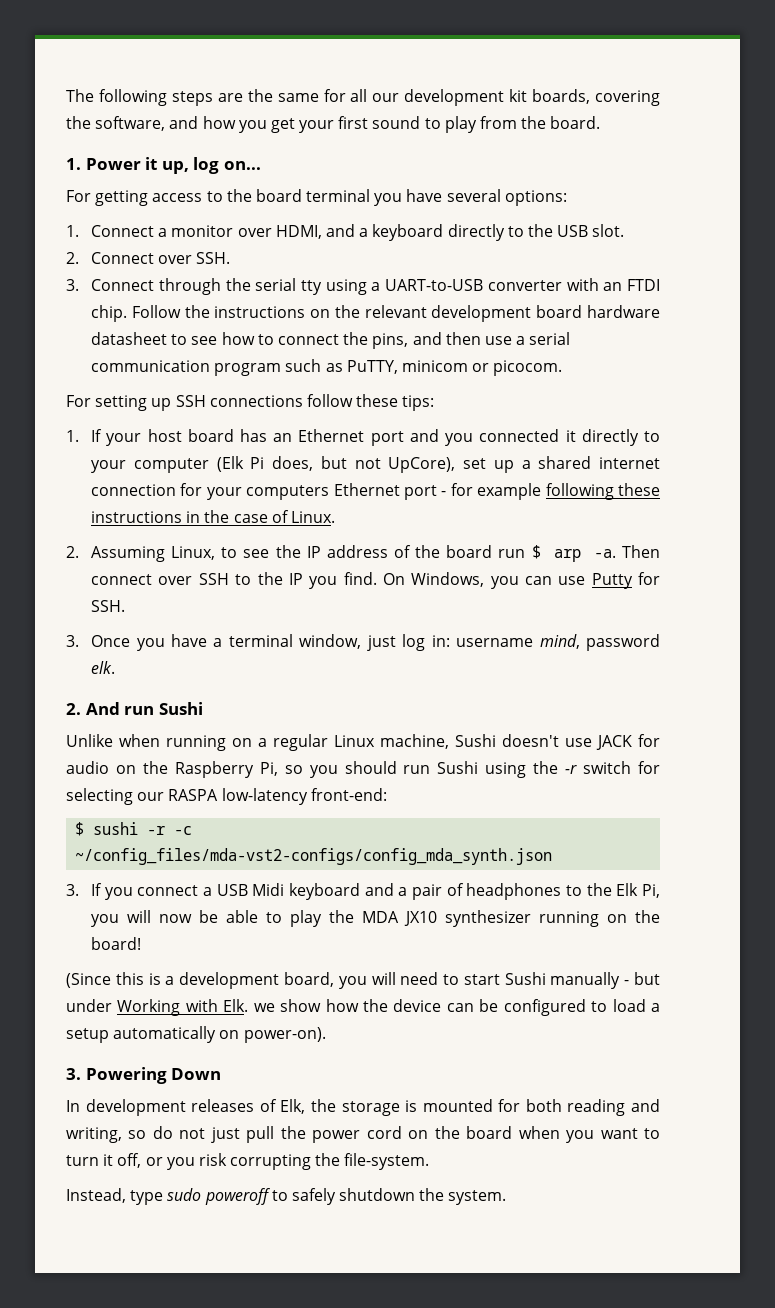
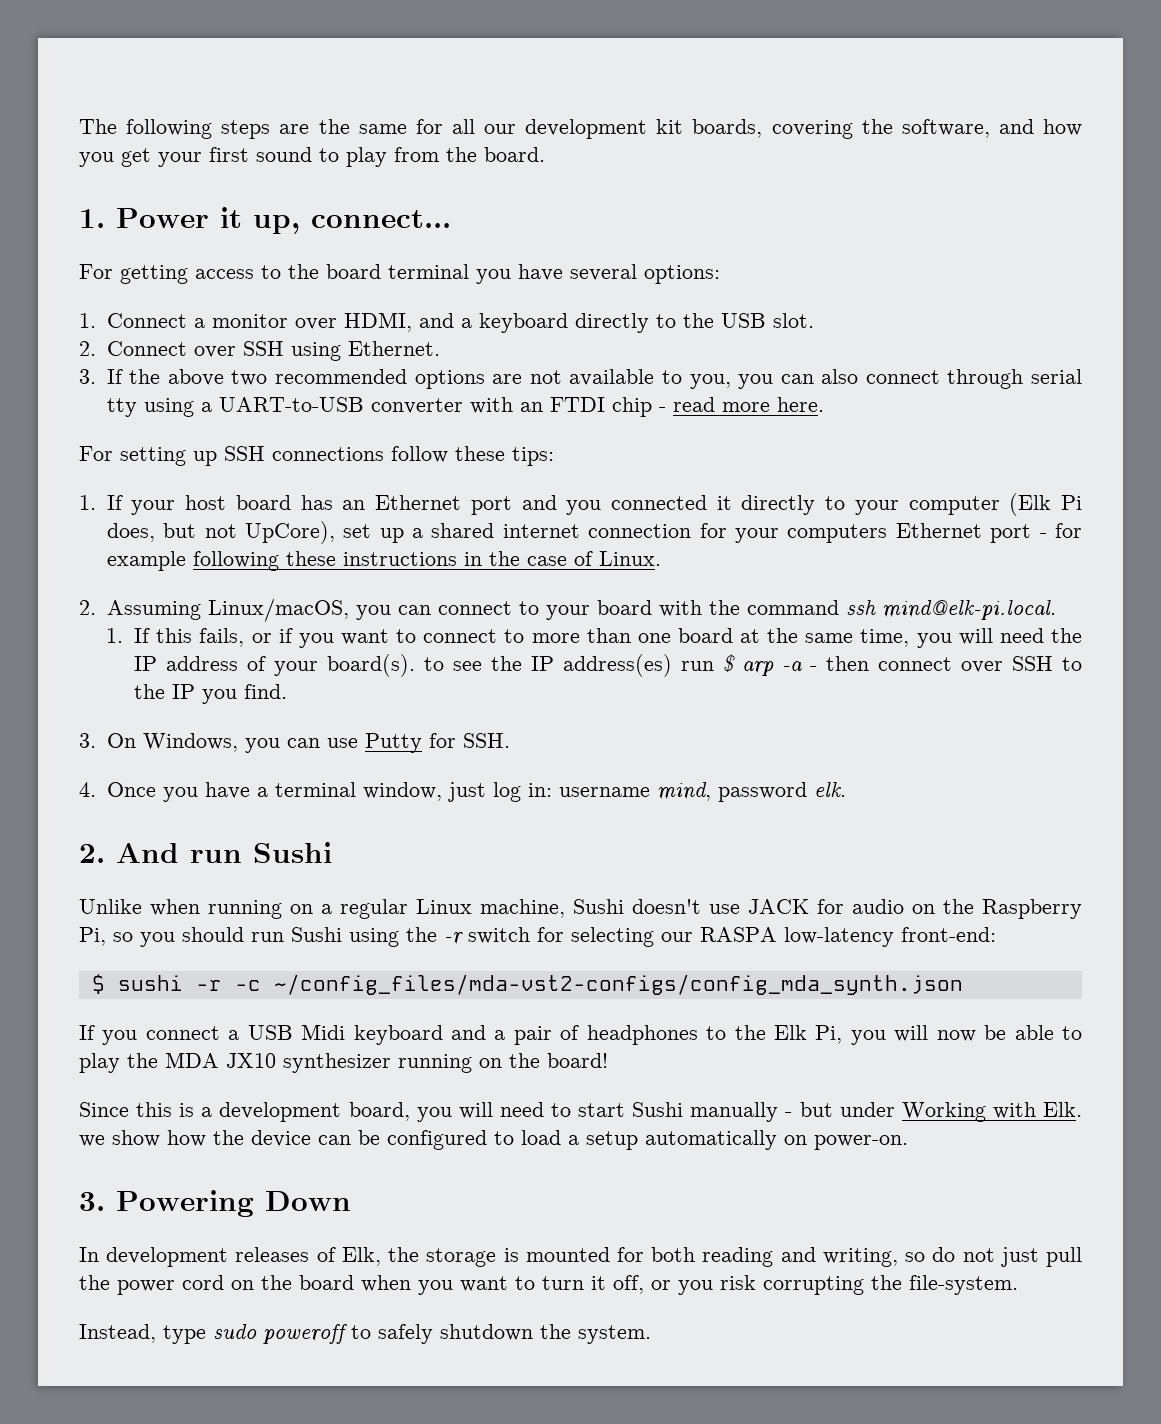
[193,157,261,174] log on... -> [311,210,451,228] connect...
[196,252,231,264] [66,278,251,295] SSH. // 3. Connect through the -> [242,341,440,361] [79,369,1024,389] SSH using Ethernet. // 3. If the above two recommended options are not available to you, you can also connect through
[91,305,661,322] [91,332,571,349] [91,359,563,376] chip. Follow the instructions on the relevant development board hardware datasheet to see how to connect the pins, and then use a serial communication program such as PuTTY, minicom or picocom. -> [611,397,824,417] chip - read more here.
[171,545,660,562] Linux, to see the IP address of the board run $ arp -a. Then -> [207,598,1056,622] [106,628,1083,648] [134,654,870,677] Linux/macOS, you can connect to your board with the command ssh mind@elk-pi.local. // 1. If this fails, or if you want to connect to more than one board at the same time, you will need the IP address of your board(s). to see the IP address(es) run $ arp -a - then
(377, 578) none -> [79,733,96,748] // 3.
[66,635,79,647] 3. -> [79,782,96,797] 4.
[66,884,79,896] 3. -> (963, 984) none
[66,973,111,988] (Since -> [79,1102,129,1117] Since
[243,1027,326,1043] power-on). -> [814,1135,908,1150] power-on.

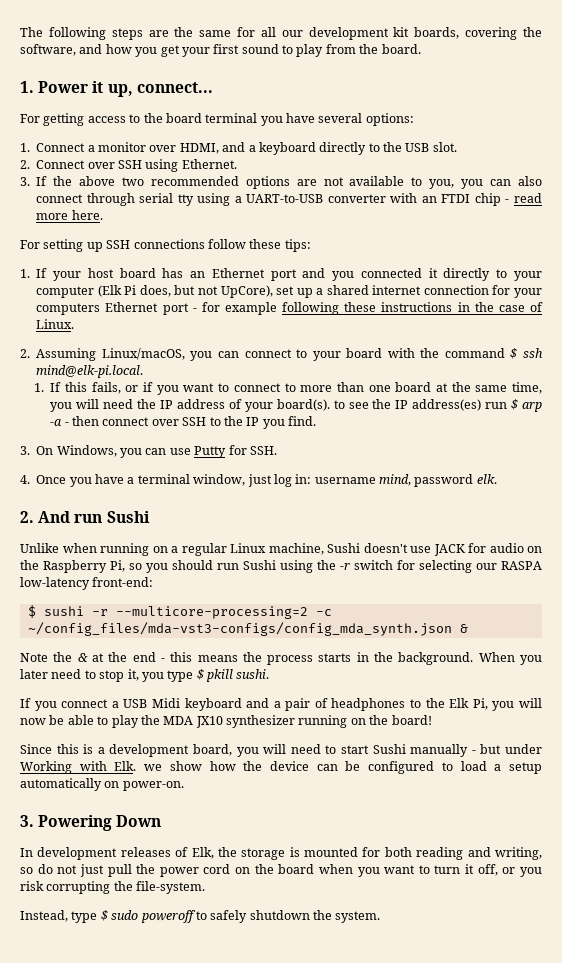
(839, 607) none -> [510,348,518,359] $
[234,974,963,995] -c ~/config_files/mda-vst2-configs/config_mda_synth.json -> [115,606,332,619] [27,622,468,636] [20,652,542,665] [20,669,270,682] --multicore-processing=2 -c ~/config_files/mda-vst3-configs/config_mda_synth.json & // Note the & at the end - this means the process starts in the background. When you later need to stop it, you type $ pkill sushi.
(206, 1334) none -> [100,910,108,921] $

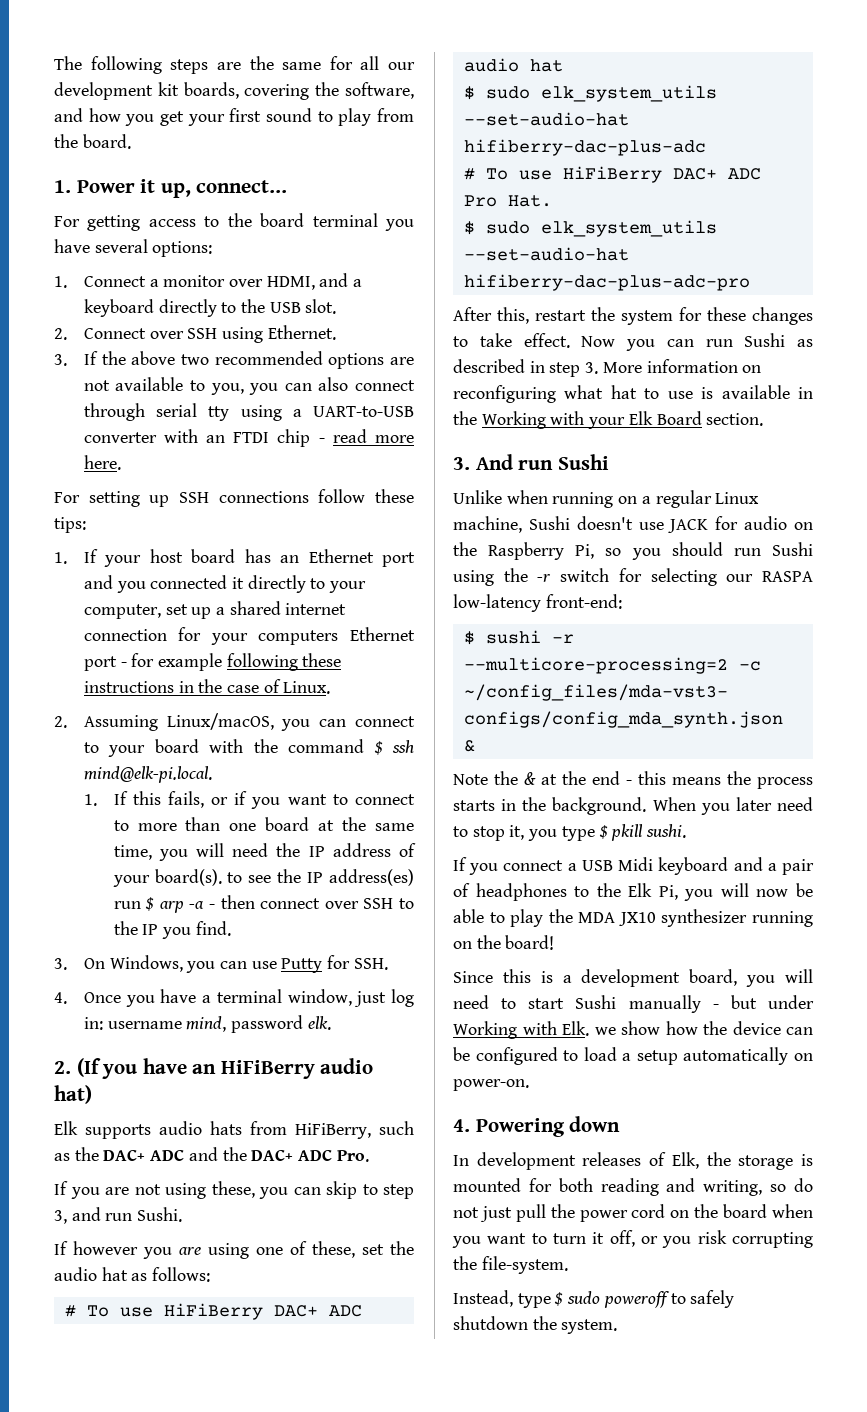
[36,285,273,298] computer (Elk Pi does, but not UpCore), -> [83,604,161,619] computer,
(34, 517) none -> [76,1058,374,1079] [54,1085,92,1104] [54,1121,414,1139] [54,1147,369,1162] [54,1181,414,1199] [54,1207,183,1224] [54,1241,414,1259] [54,1267,211,1282] [64,1303,362,1320] [463,58,563,72] [463,85,717,102] [463,112,629,126] [463,139,706,156] [463,166,761,183] [463,195,552,207] [463,220,717,237] [463,247,629,261] [463,274,750,291] [453,307,813,325] [453,333,813,351] [453,359,762,377] [453,385,814,403] [453,411,764,429] [453,457,470,470] (If you have an HiFiBerry audio hat) // Elk supports audio hats from HiFiBerry, such as the DAC+ ADC and the DAC+ ADC Pro. // If you are not using these, you can skip to step 3, and run Sushi. // If however you are using one of these, set the audio hat as follows: // # To use HiFiBerry DAC+ ADC audio hat // $ sudo elk_system_utils --set-audio-hat hifiberry-dac-plus-adc // # To use HiFiBerry DAC+ ADC Pro Hat. // $ sudo elk_system_utils --set-audio-hat hifiberry-dac-plus-adc-pro // After this, restart the system for these changes to take effect. Now you can run Sushi as described in step 3. More information on reconfiguring what hat to use is available in the Working with your Elk Board section. // 3.
[20,815,162,831] 3. Powering Down -> [453,1116,621,1137] 4. Powering down

